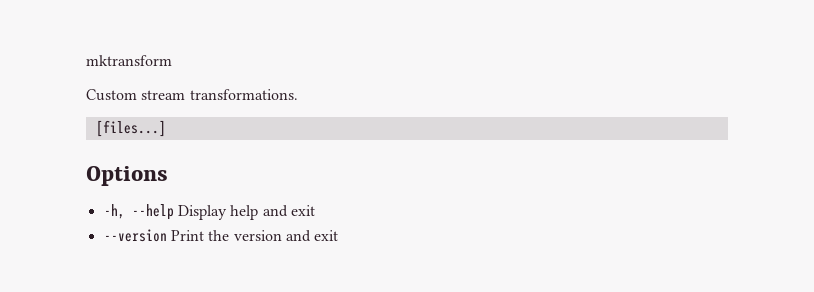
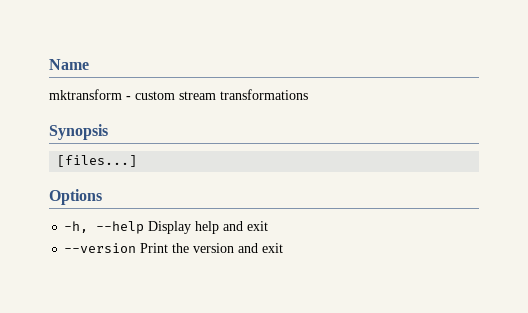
(86, 60) none -> [49,59,89,70] Name //
[86,89,298,101] // Custom stream transformations. -> [126,89,308,100] [49,124,108,140] - custom stream transformations // Synopsis

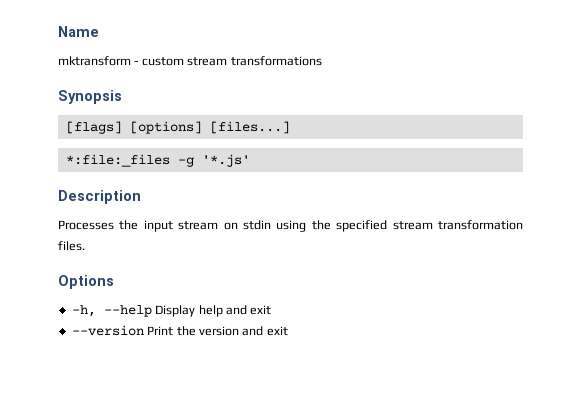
(108, 132) none -> [65,121,202,134] [flags] [options]
(138, 161) none -> [65,154,250,167] [58,190,141,204] [58,220,523,232] [58,241,85,251] // *:file:_files -g '*.js' // Description // Processes the input stream on stdin using the specified stream transformation files.

